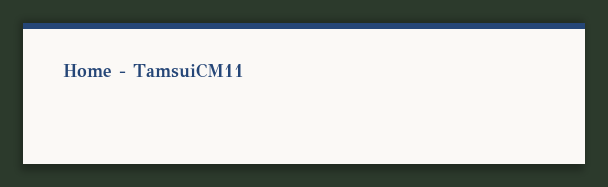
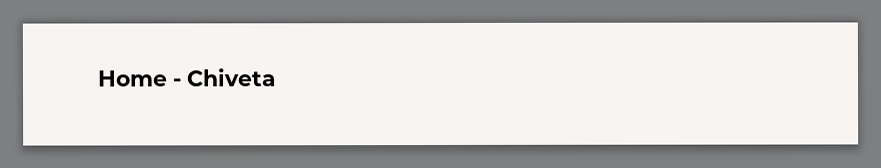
[133,63,244,78] TamsuiCM11 -> [186,68,277,87] Chiveta

